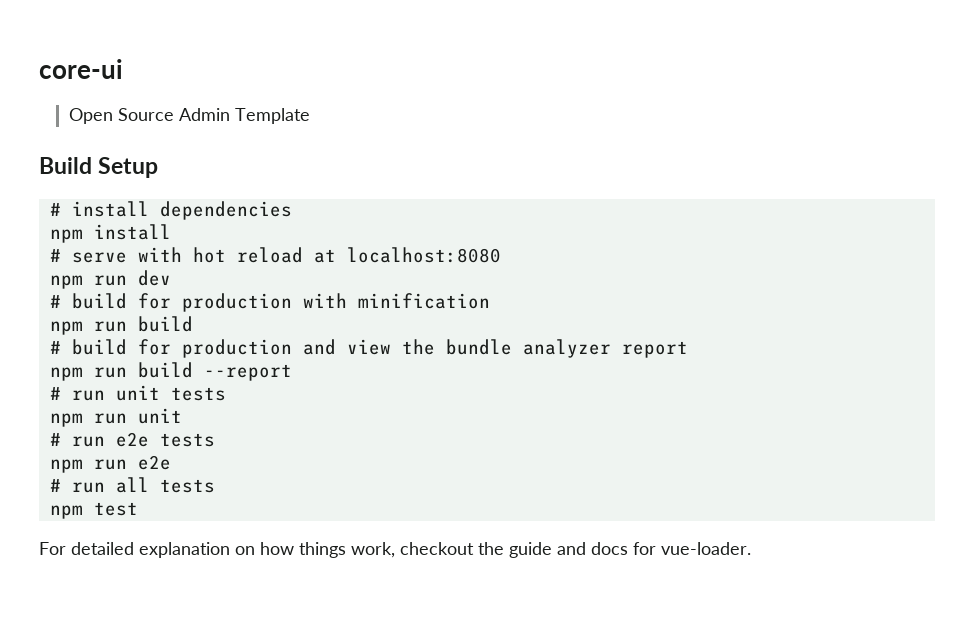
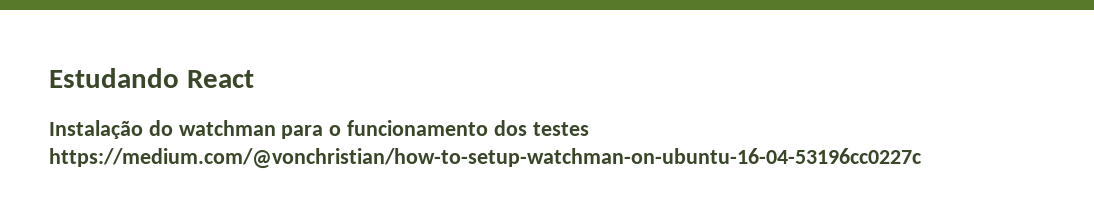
[39,59,123,79] [68,108,310,124] [39,157,159,178] [49,201,292,220] [49,224,171,243] [49,247,501,263] [49,270,171,289] [49,293,490,312] [49,316,193,335] [49,339,688,358] [49,362,292,381] [49,385,226,401] [49,408,182,427] [49,432,215,447] [49,455,171,473] [49,477,215,493] [49,502,138,519] [39,542,751,558] core-ui // Open Source Admin Template // Build Setup // # install dependencies // npm install // # serve with hot reload at localhost:8080 // npm run dev // # build for production with minification // npm run build // # build for production and view the bundle analyzer report // npm run build --report // # run unit tests // npm run unit // # run e2e tests // npm run e2e // # run all tests // npm test // For detailed explanation on how things work, checkout the guide and docs for vue-loader. -> [49,68,254,88] [49,120,589,139] [49,148,921,169] Estudando React // Instalação do watchman para o funcionamento dos testes https://medium.com/@vonchristian/how-to-setup-watchman-on-ubuntu-16-04-53196cc0227c

